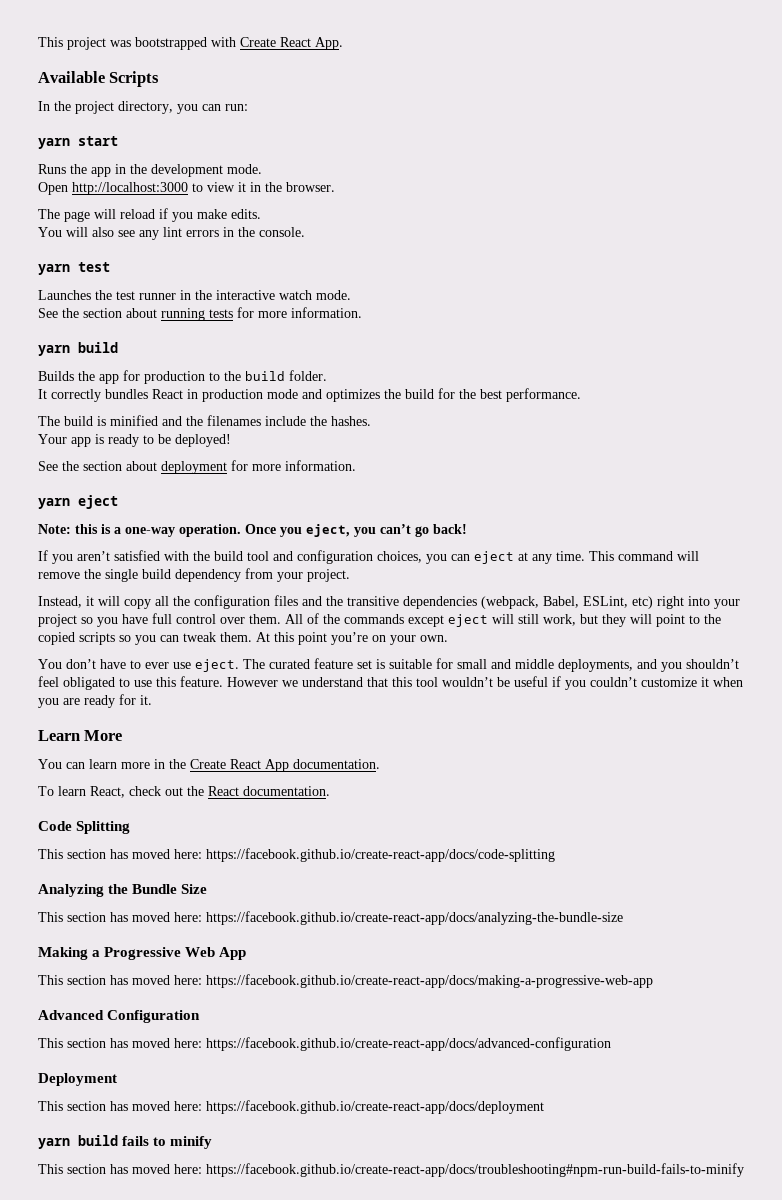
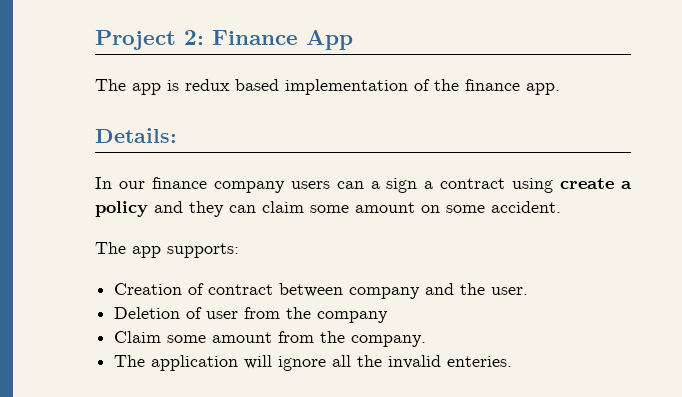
[38,37,343,50] [38,71,160,87] [38,101,248,114] [38,136,118,149] [38,164,262,177] [38,182,335,195] [38,208,261,222] [38,227,305,240] [38,262,110,275] [38,290,351,300] [38,307,362,321] [38,342,118,356] [38,370,327,384] [38,388,581,402] [38,415,371,426] [38,434,231,447] [38,460,356,474] [38,495,118,509] [38,524,467,537] [38,550,699,564] [38,568,350,582] [38,595,740,609] [38,613,721,627] [38,632,448,645] [38,658,739,672] [38,676,743,690] [38,694,152,708] [38,730,123,741] [38,759,380,772] [38,786,330,798] [38,821,131,834] [38,848,555,862] [38,884,208,897] [38,911,623,925] [38,947,247,960] [38,974,653,988] [38,1010,201,1023] [38,1037,611,1051] [38,1073,117,1086] [38,1100,544,1114] [38,1135,213,1149] [38,1163,744,1177] This project was bootstrapped with Create React App. // Available Scripts // In the project directory, you can run: // yarn start // Runs the app in the development mode. // Open http://localhost:3000 to view it in the browser. // The page will reload if you make edits. // You will also see any lint errors in the console. // yarn test // Launches the test runner in the interactive watch mode. // See the section about running tests for more information. // yarn build // Builds the app for production to the build folder. // It correctly bundles React in production mode and optimizes the build for the best performance. // The build is minified and the filenames include the hashes. // Your app is ready to be deployed! // See the section about deployment for more information. // yarn eject // Note: this is a one-way operation. Once you eject, you can’t go back! // If you aren’t satisfied with the build tool and configuration choices, you can eject at any time. This command will remove the single build dependency from your project. // Instead, it will copy all the configuration files and the transitive dependencies (webpack, Babel, ESLint, etc) right into your project so you have full control over them. All of the commands except eject will still work, but they will point to the copied scripts so you can tweak them. At this point you’re on your own. // You don’t have to ever use eject. The curated feature set is suitable for small and middle deployments, and you shouldn’t feel obligated to use this feature. However we understand that this tool wouldn’t be useful if you couldn’t customize it when you are ready for it. // Learn More // You can learn more in the Create React App documentation. // To learn React, check out the React documentation. // Code Splitting // This section has moved here: https://facebook.github.io/create-react-app/docs/code-splitting // Analyzing the Bundle Size // This section has moved here: https://facebook.github.io/create-react-app/docs/analyzing-the-bundle-size // Making a Progressive Web App // This section has moved here: https://facebook.github.io/create-react-app/docs/making-a-progressive-web-app // Advanced Configuration // This section has moved here: https://facebook.github.io/create-react-app/docs/advanced-configuration // Deployment // This section has moved here: https://facebook.github.io/create-react-app/docs/deployment // yarn build fails to minify // This section has moved here: https://facebook.github.io/create-react-app/docs/troubleshooting#npm-run-build-fails-to-minify -> [95,30,353,50] [95,79,560,95] [95,128,177,143] [95,177,633,193] [95,201,561,217] [95,242,239,258] [114,283,529,299] [114,307,389,323] [114,331,427,347] [114,355,513,371] Project 2: Finance App // The app is redux based implementation of the finance app. // Details: // In our finance company users can a sign a contract using create a policy and they can claim some amount on some accident. // The app supports: // Creation of contract between company and the user. // Deletion of user from the company // Claim some amount from the company. // The application will ignore all the invalid enteries.

